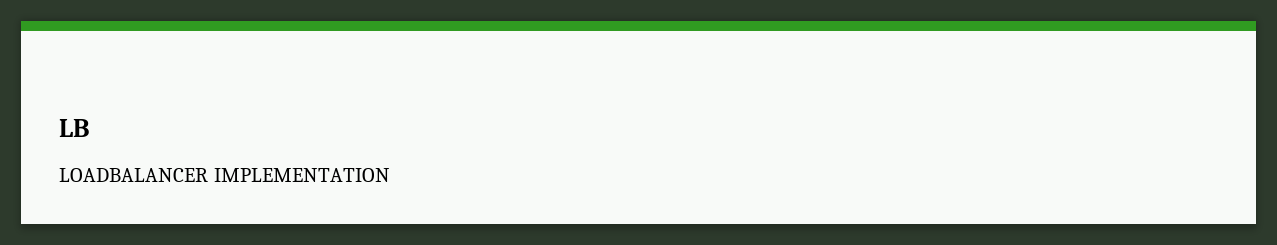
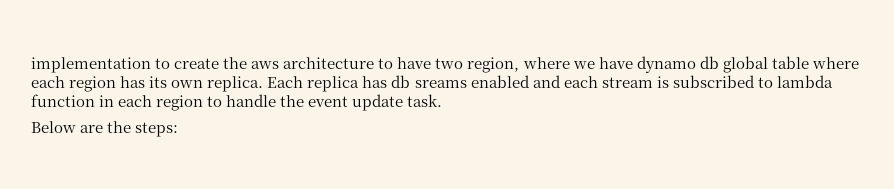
[59,119,89,137] [59,168,390,182] LB // LOADBALANCER IMPLEMENTATION -> [31,56,859,73] [31,75,833,92] [31,94,443,111] [31,121,179,137] implementation to create the aws architecture to have two region, where we have dynamo db global table where each region has its own replica. Each replica has db sreams enabled and each stream is subscribed to lambda function in each region to handle the event update task. // Below are the steps:

